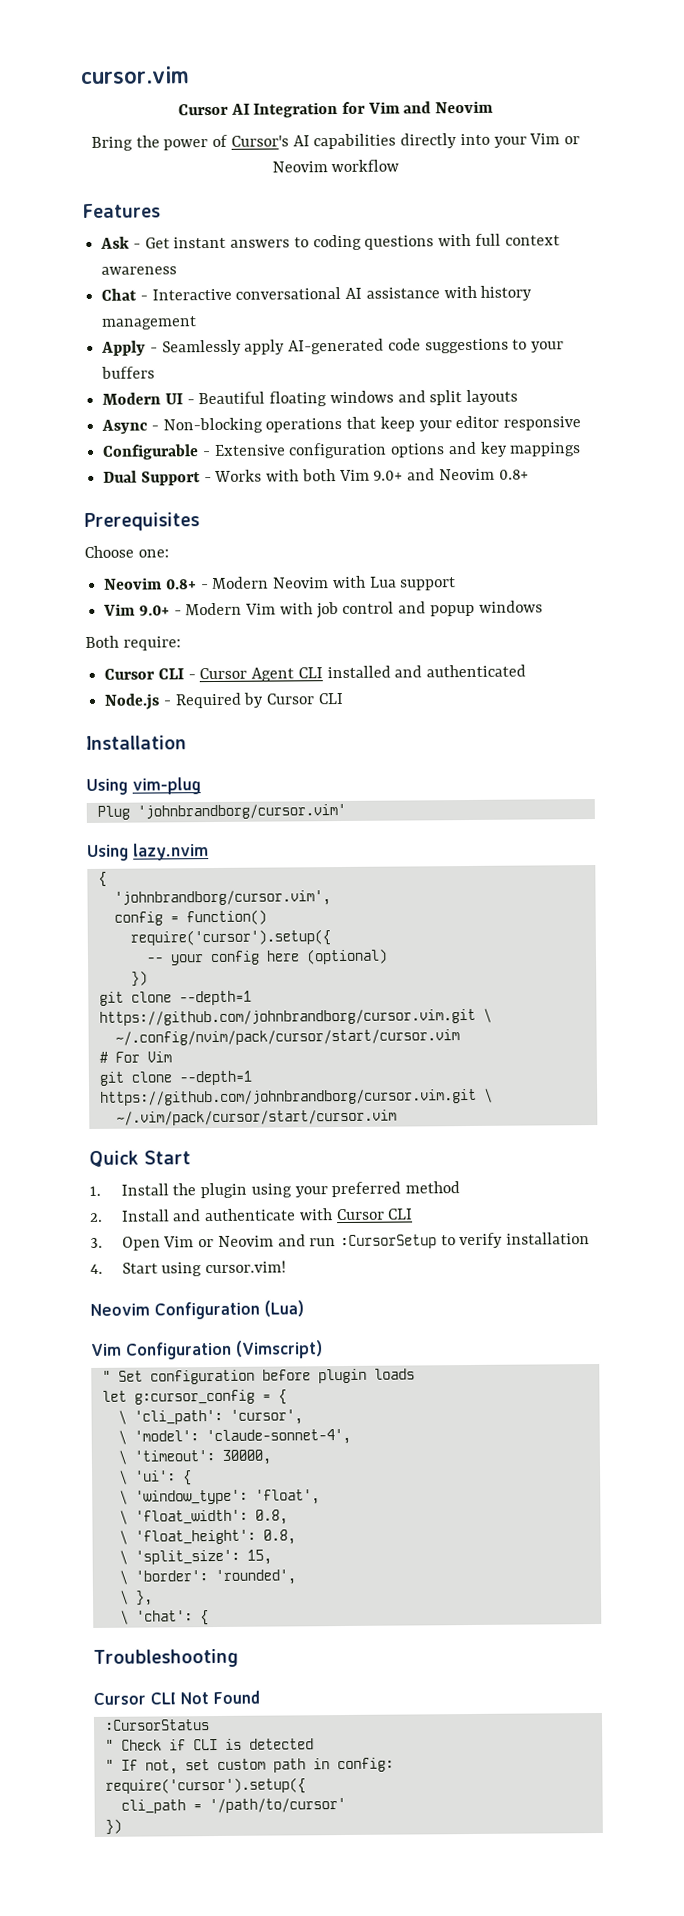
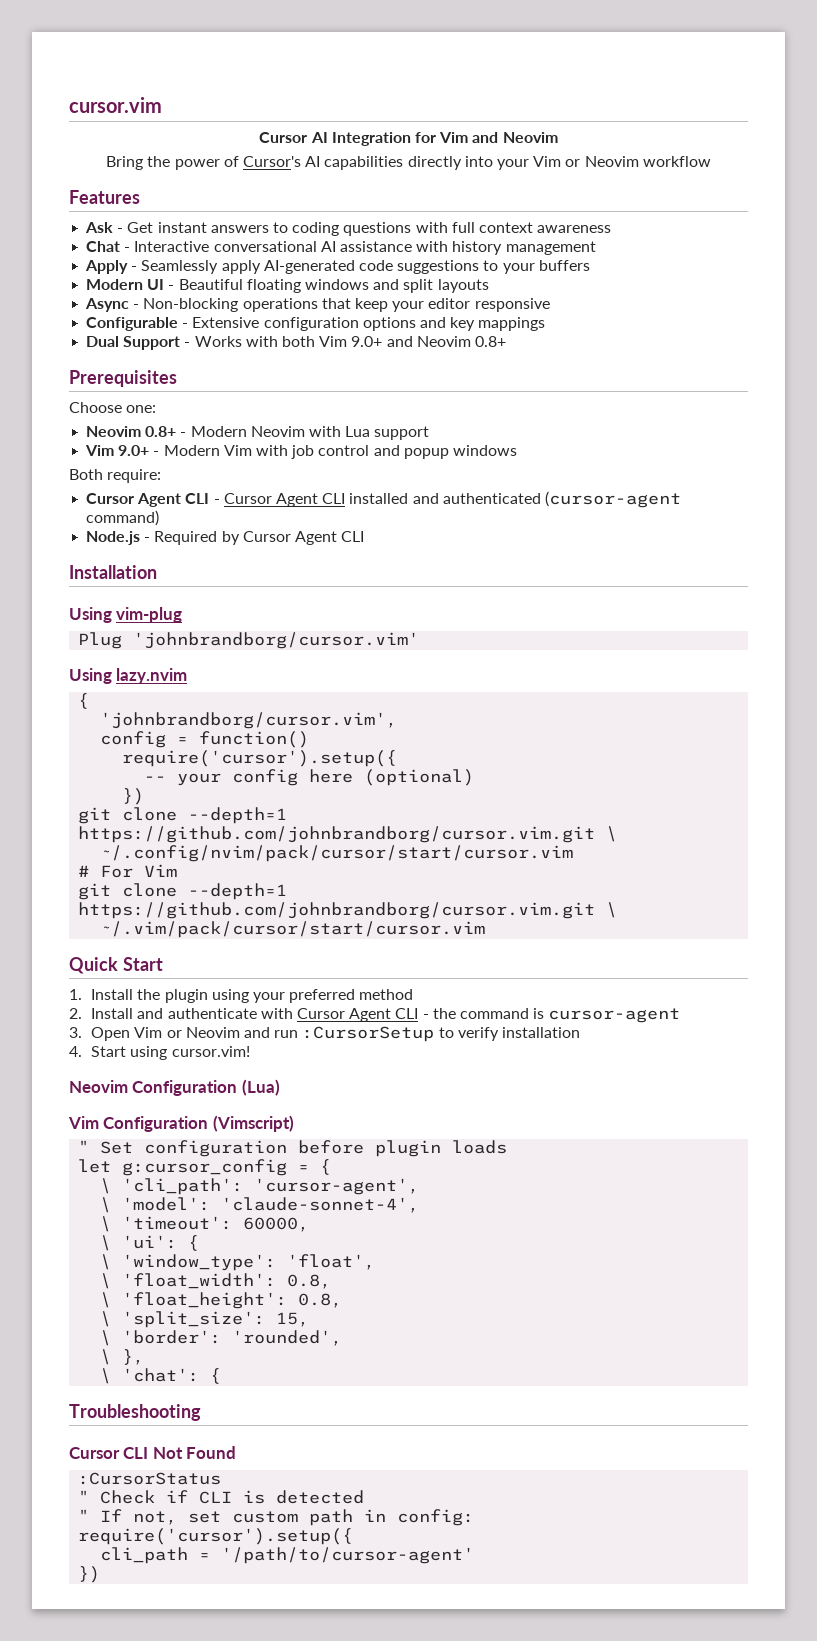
(156, 674) none -> [137,493,182,507] Agent
(527, 671) none -> [544,491,681,508] [86,510,160,526] (cursor-agent command)
(316, 699) none -> [294,531,337,545] Agent
[387,1208,414,1220] CLI -> [349,1008,681,1023] Agent CLI - the command is cursor-agent
[229,1409,303,1425] 'cursor', -> [254,1178,420,1195] 'cursor-agent',
[221,1449,271,1465] 30000, -> [243,1217,310,1232] 60000,
[208,1797,346,1814] '/path/to/cursor' -> [221,1547,475,1564] '/path/to/cursor-agent'

